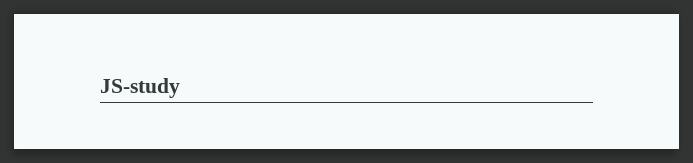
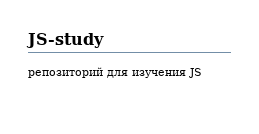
(180, 88) none -> [28,67,202,78] // репозиторий для изучения JS

